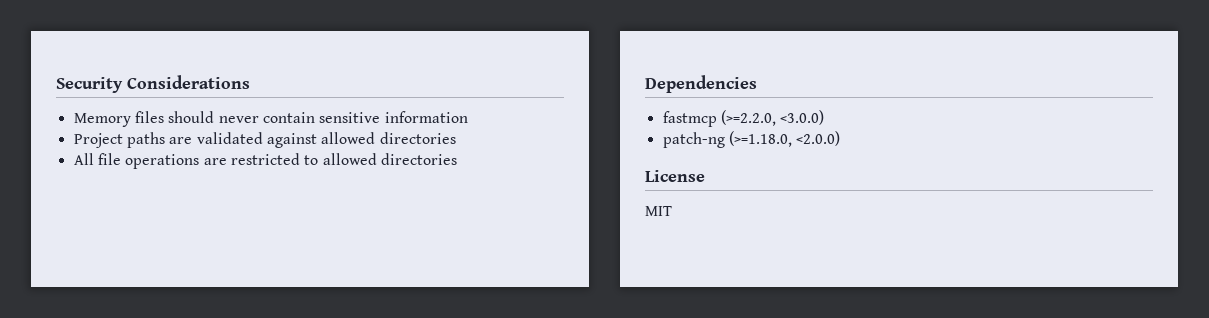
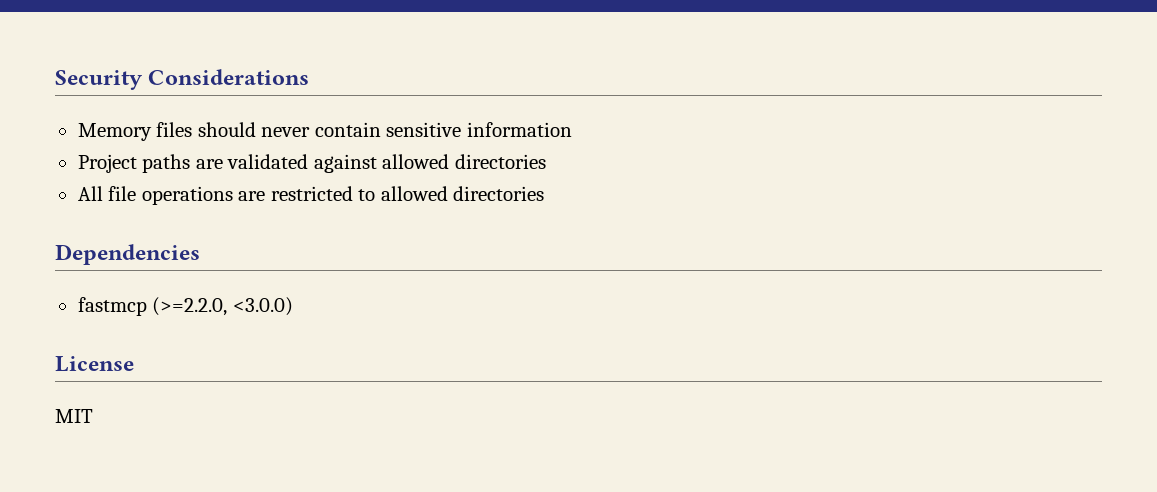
[662,131,841,148] // patch-ng (>=1.18.0, <2.0.0) -> (293, 306) none

